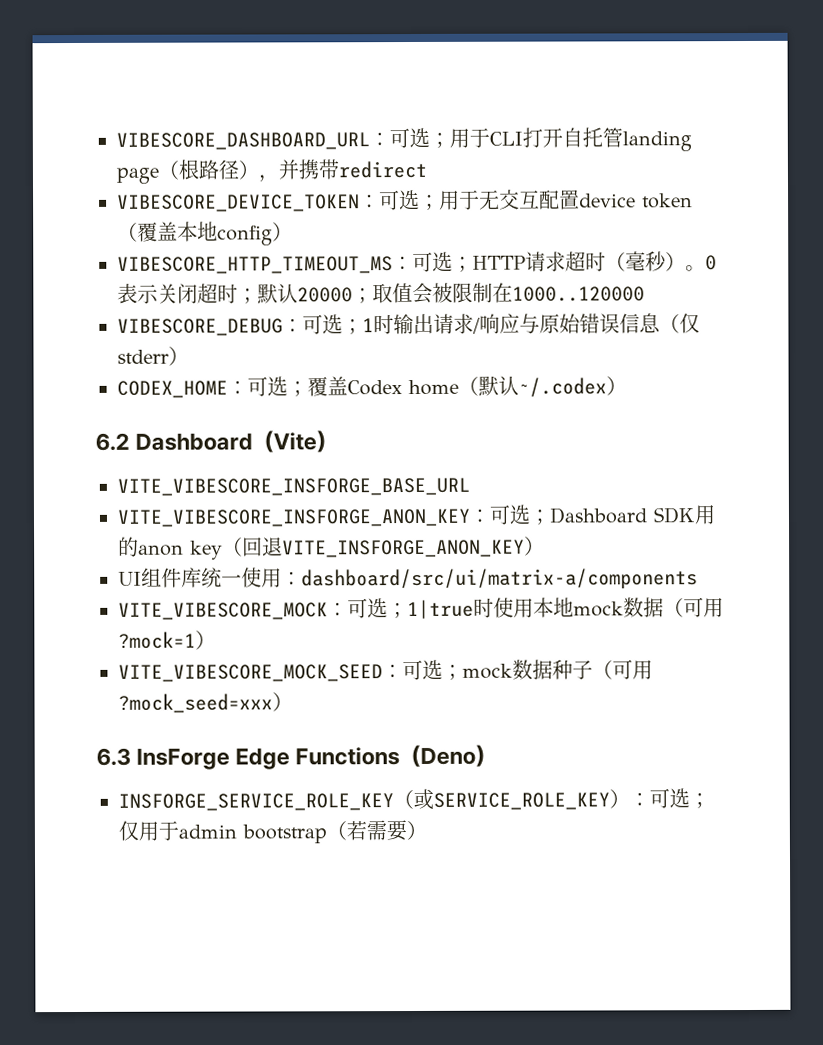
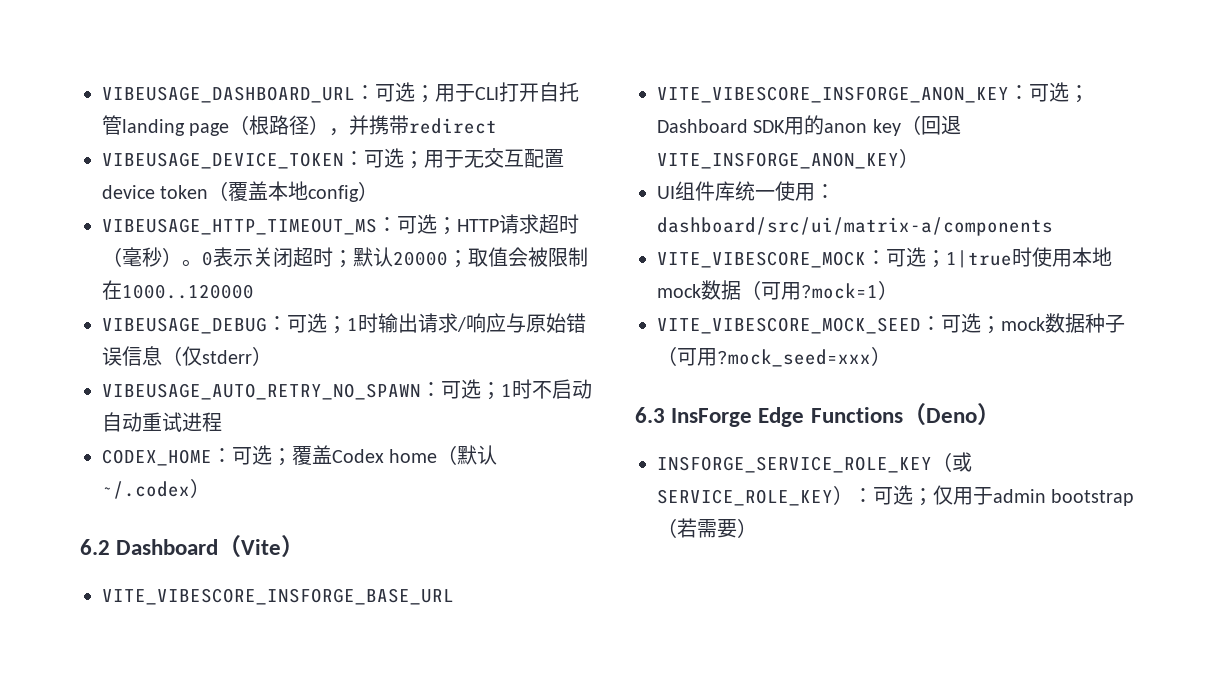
[116,132,370,150] VIBESCORE_DASHBOARD_URL -> [102,86,355,103] VIBEUSAGE_DASHBOARD_URL
[117,194,360,212] VIBESCORE_DEVICE_TOKEN -> [102,152,344,169] VIBEUSAGE_DEVICE_TOKEN
[117,256,393,274] VIBESCORE_HTTP_TIMEOUT_MS -> [102,218,377,235] VIBEUSAGE_HTTP_TIMEOUT_MS
[117,318,283,336] VIBESCORE_DEBUG -> [102,317,267,334] VIBEUSAGE_DEBUG
(189, 356) none -> [102,379,592,400] [102,412,222,432] // VIBEUSAGE_AUTO_RETRY_NO_SPAWN：可选；1时不启动自动重试进程

